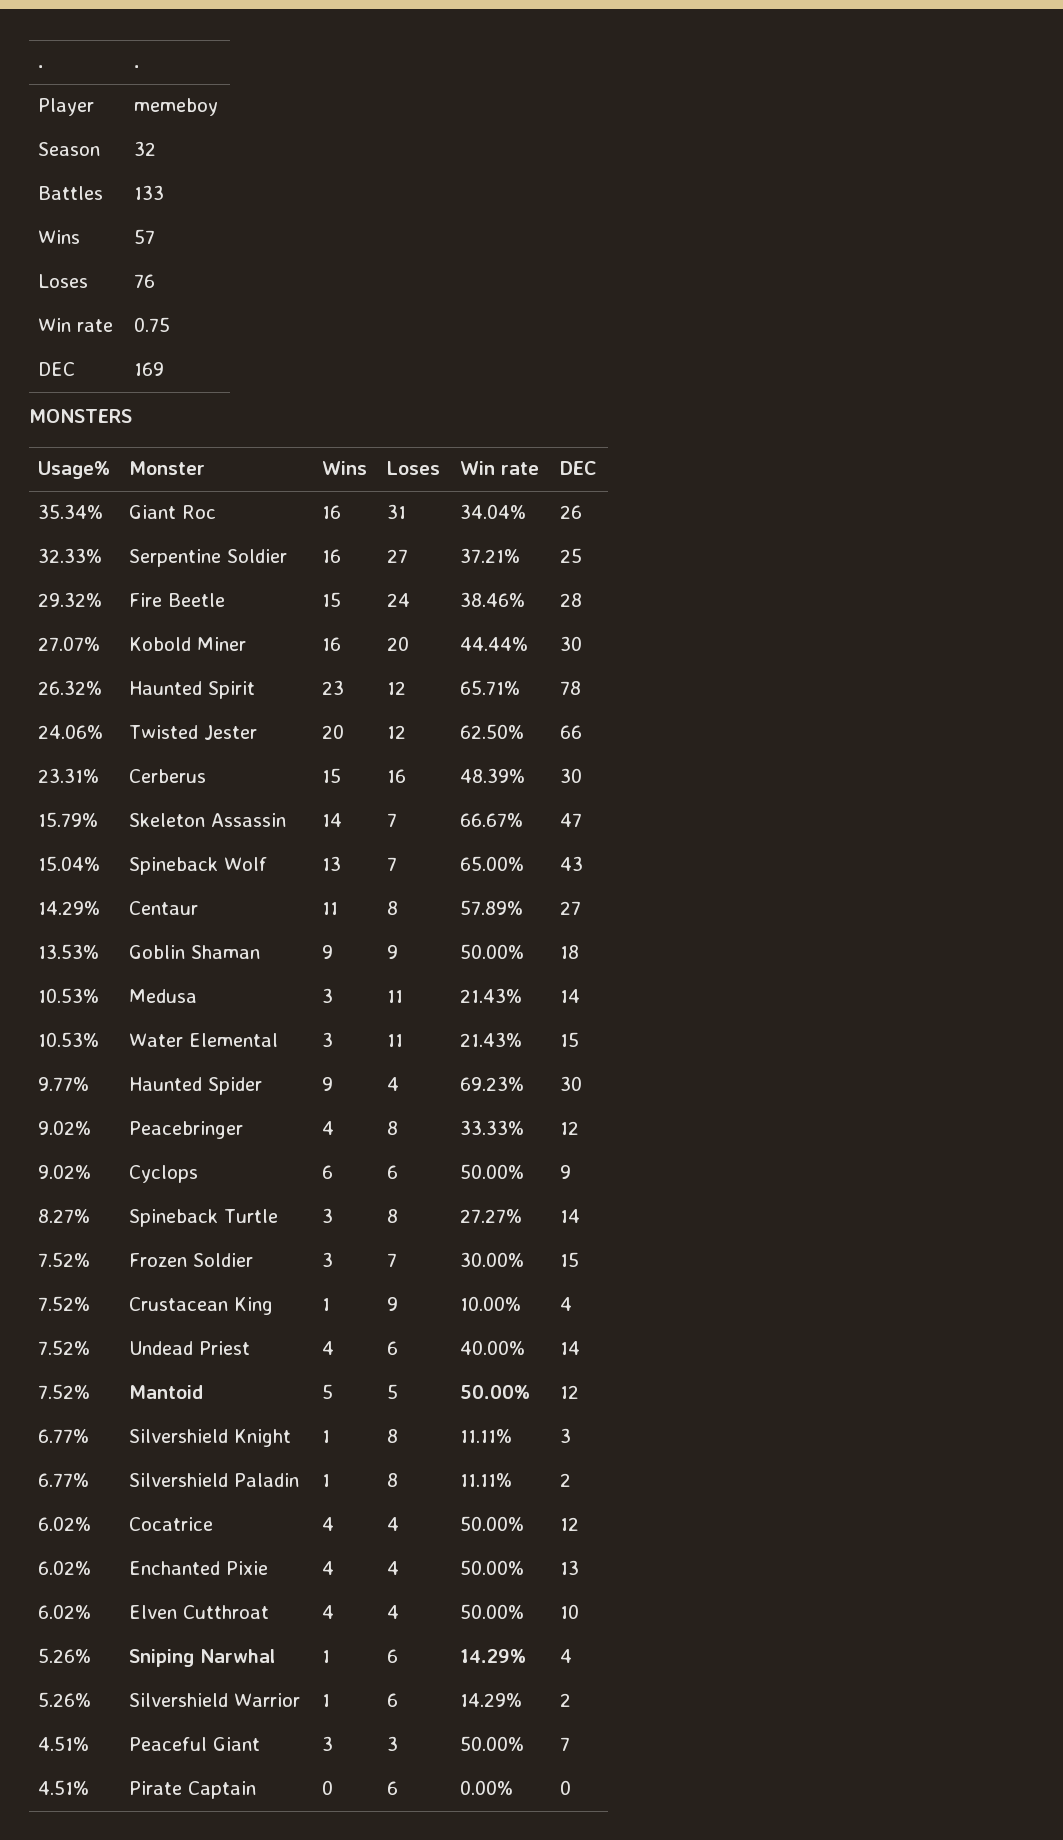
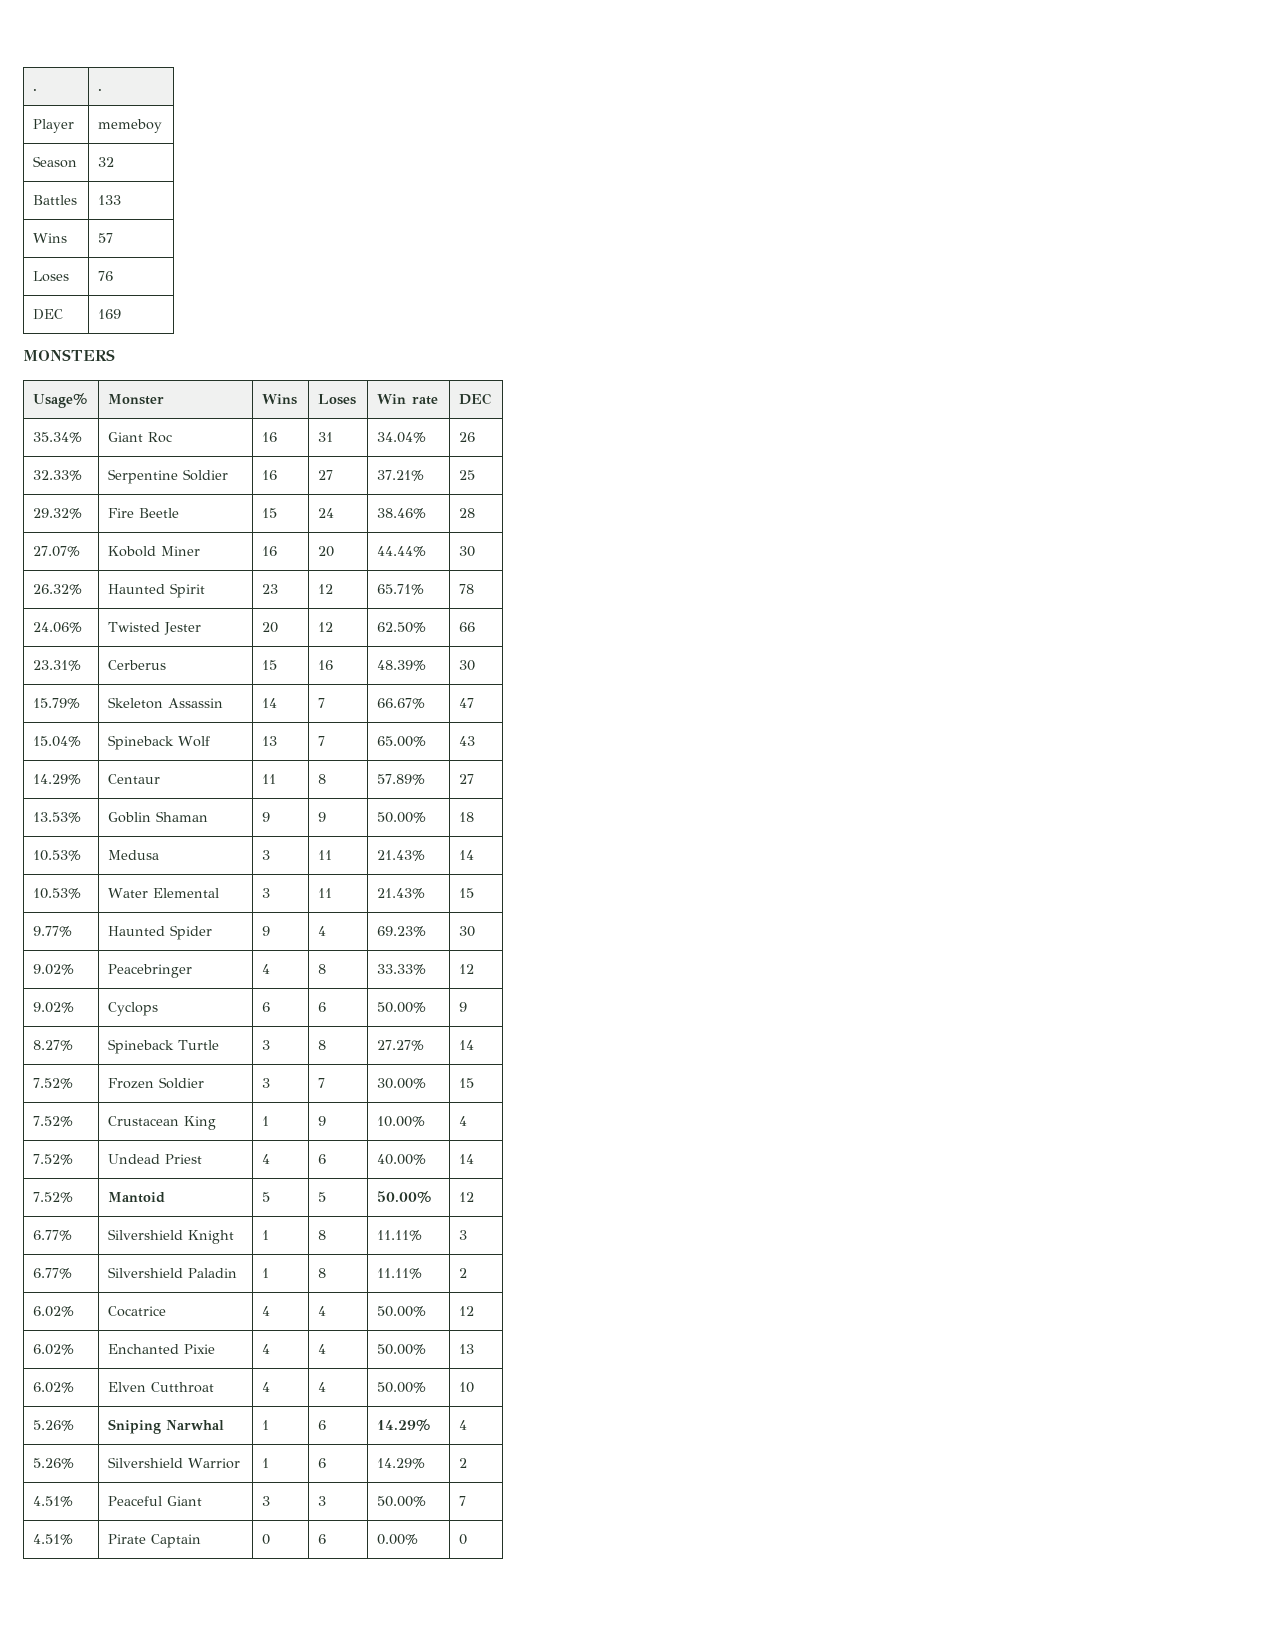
[38,318,114,332] [134,317,171,332] // Win rate | 0.75 -> (114, 276) none

